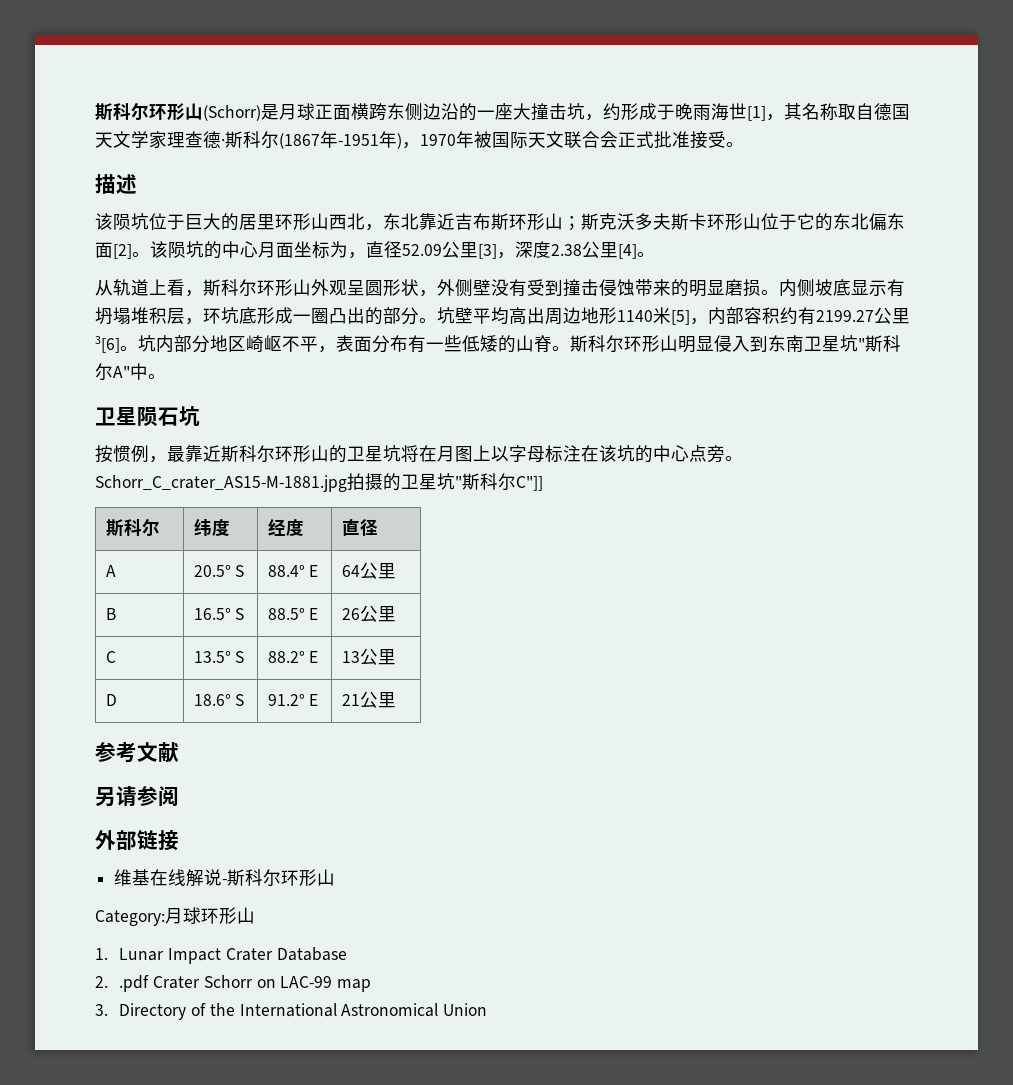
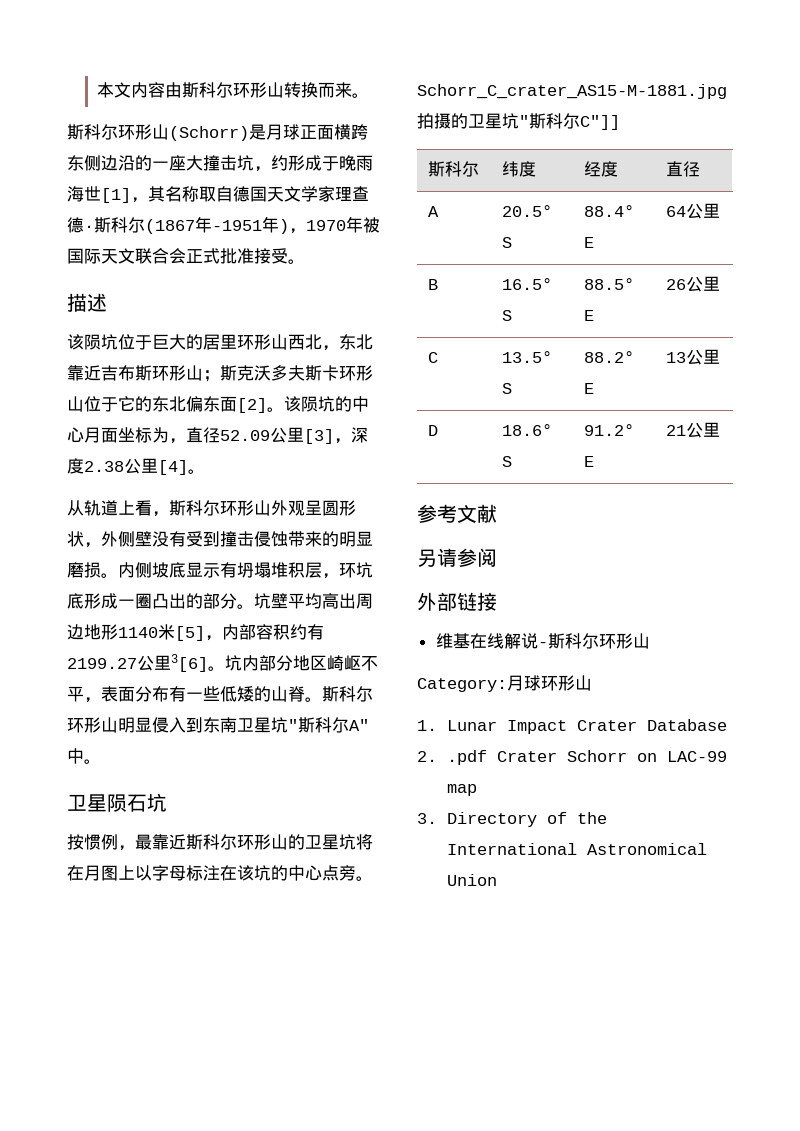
(95, 111) none -> [97,82,370,98] 本文内容由斯科尔环形山转换而来。 //

